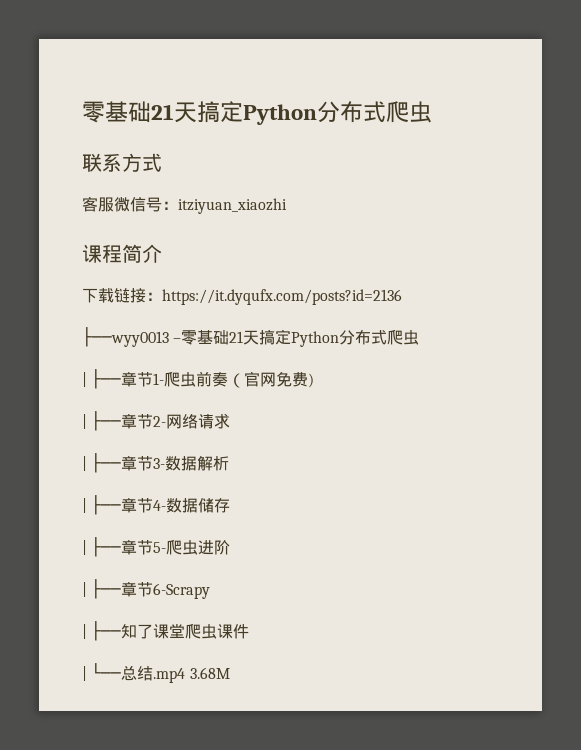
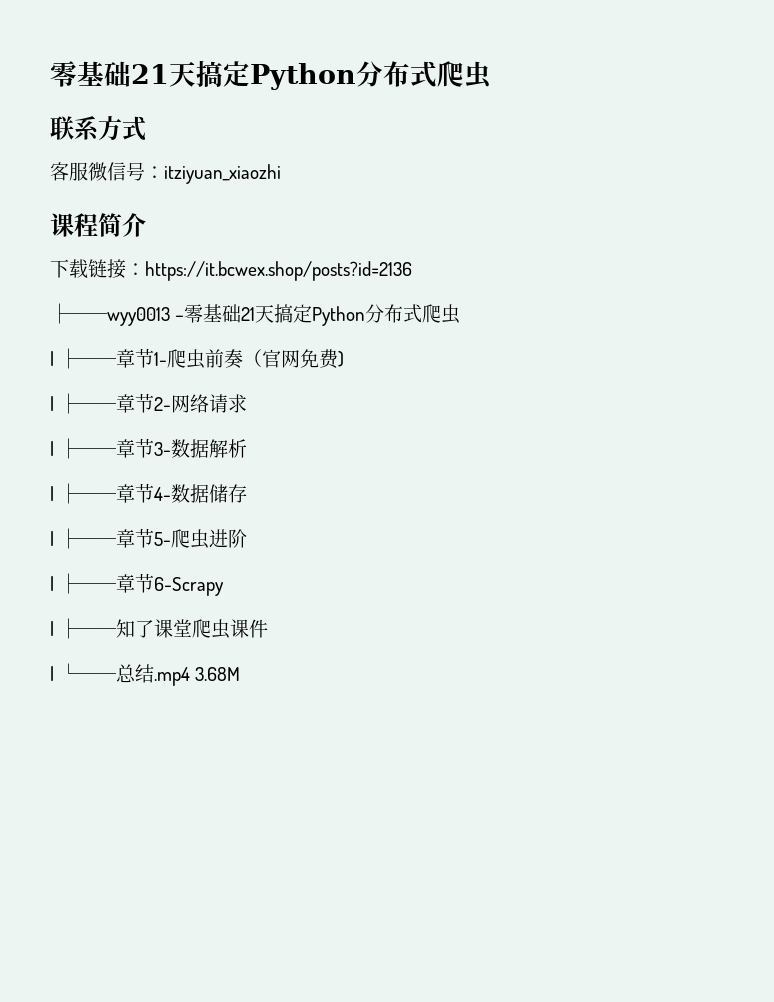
[162,289,402,305] https://it.dyqufx.com/posts?id=2136 -> [145,261,412,281] https://it.bcwex.shop/posts?id=2136

